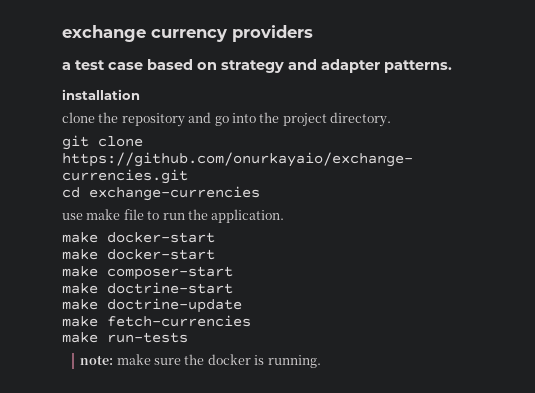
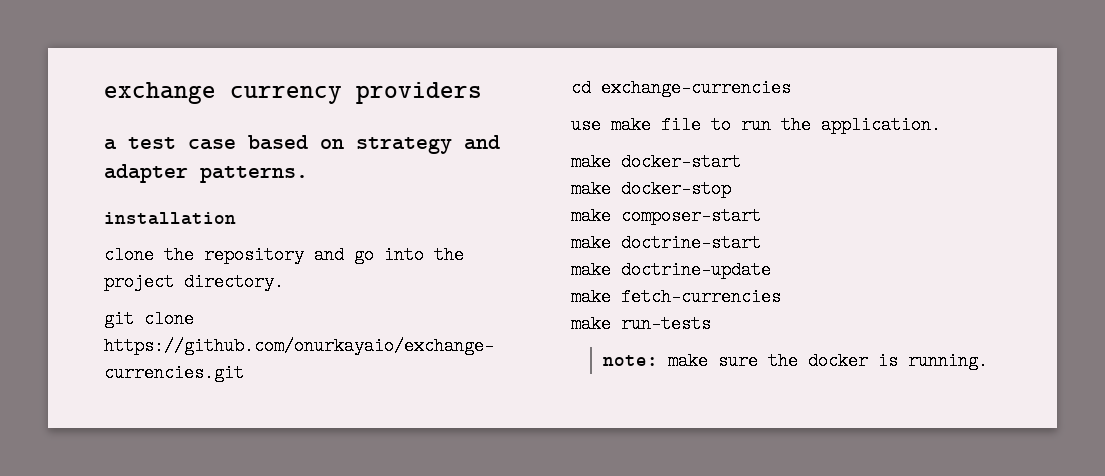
[107,249,215,260] docker-start -> [621,180,731,198] docker-stop

